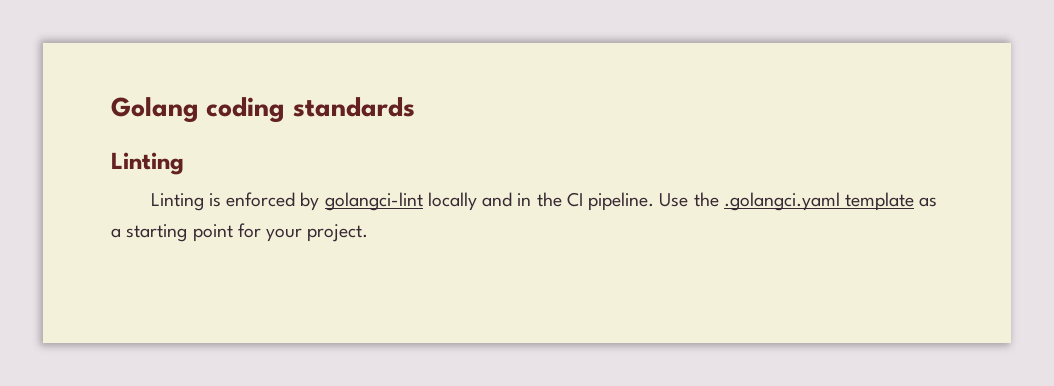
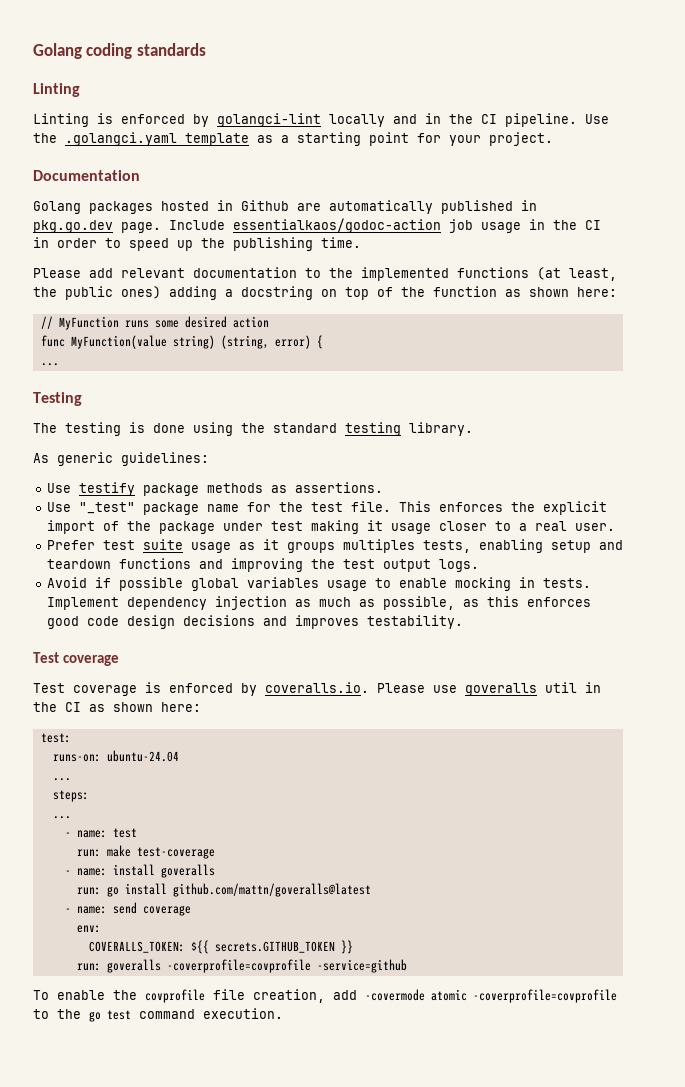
(369, 233) none -> [33,170,140,181] [33,200,537,214] [33,218,601,233] [33,237,361,251] [33,267,617,281] [33,286,617,300] [40,316,269,330] [40,335,323,349] [40,363,59,366] [33,392,82,406] [33,422,473,436] [33,452,209,466] [46,482,383,496] [46,501,607,515] [46,520,615,534] [46,539,623,553] [46,558,479,572] [46,577,591,591] [46,596,591,610] [46,615,463,629] [33,652,119,666] [33,682,601,696] [33,702,201,712] [40,733,71,743] [52,750,179,762] [52,778,71,781] [52,790,89,802] [52,816,71,819] [64,828,137,838] [76,845,215,859] [64,864,215,878] [76,883,371,897] [64,902,191,916] [76,925,101,933] [88,940,353,954] [76,959,407,973] [33,989,617,1003] [33,1008,283,1022] // Documentation // Golang packages hosted in Github are automatically published in pkg.go.dev page. Include essentialkaos/godoc-action job usage in the CI in order to speed up the publishing time. // Please add relevant documentation to the implemented functions (at least, the public ones) adding a docstring on top of the function as shown here: // // MyFunction runs some desired action // func MyFunction(value string) (string, error) { // ... // Testing // The testing is done using the standard testing library. // As generic guidelines: // Use testify package methods as assertions. // Use "_test" package name for the test file. This enforces the explicit import of the package under test making it usage closer to a real user. // Prefer test suite usage as it groups multiples tests, enabling setup and teardown functions and improving the test output logs. // Avoid if possible global variables usage to enable mocking in tests. Implement dependency injection as much as possible, as this enforces good code design decisions and improves testability. // Test coverage // Test coverage is enforced by coveralls.io. Please use goveralls util in the CI as shown here: // test: // runs-on: ubuntu-24.04 // ... // steps: // ... // - name: test // run: make test-coverage // - name: install goveralls // run: go install github.com/mattn/goveralls@latest // - name: send coverage // env: // COVERALLS_TOKEN: ${{ secrets.GITHUB_TOKEN }} // run: goveralls -coverprofile=covprofile -service=github // To enable the covprofile file creation, add -covermode atomic -coverprofile=covprofile to the go test command execution.

